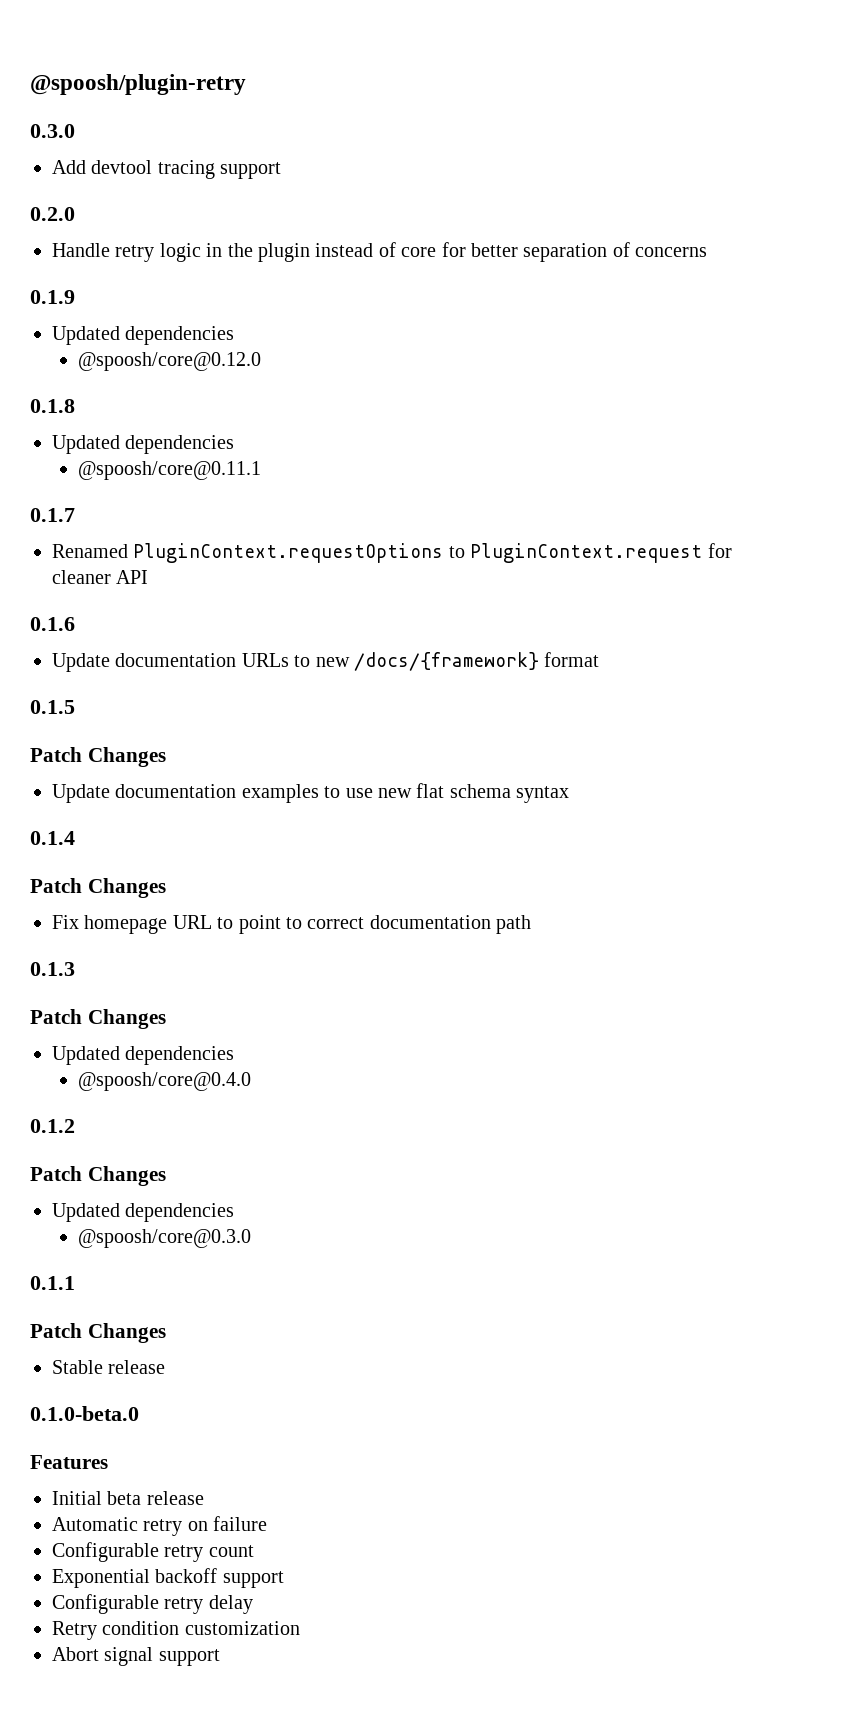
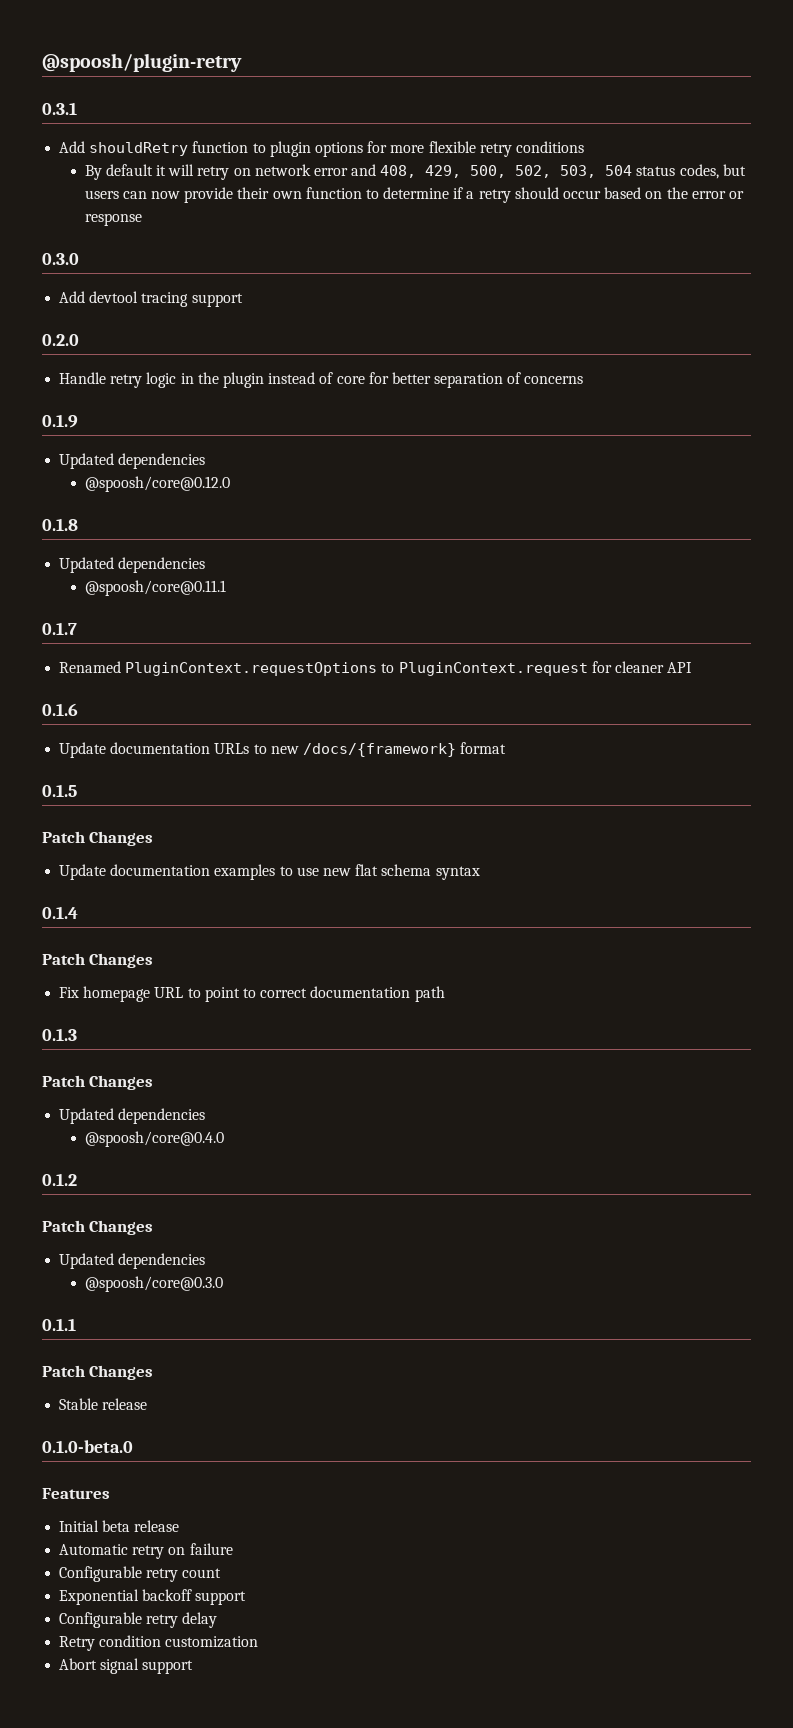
(246, 84) none -> [42,102,77,115] [59,141,584,157] [84,164,746,180] [84,187,744,203] [84,213,142,226] // 0.3.1 // Add shouldRetry function to plugin options for more flexible retry conditions // By default it will retry on network error and 408, 429, 500, 502, 503, 504 status codes, but users can now provide their own function to determine if a retry should occur based on the error or response

